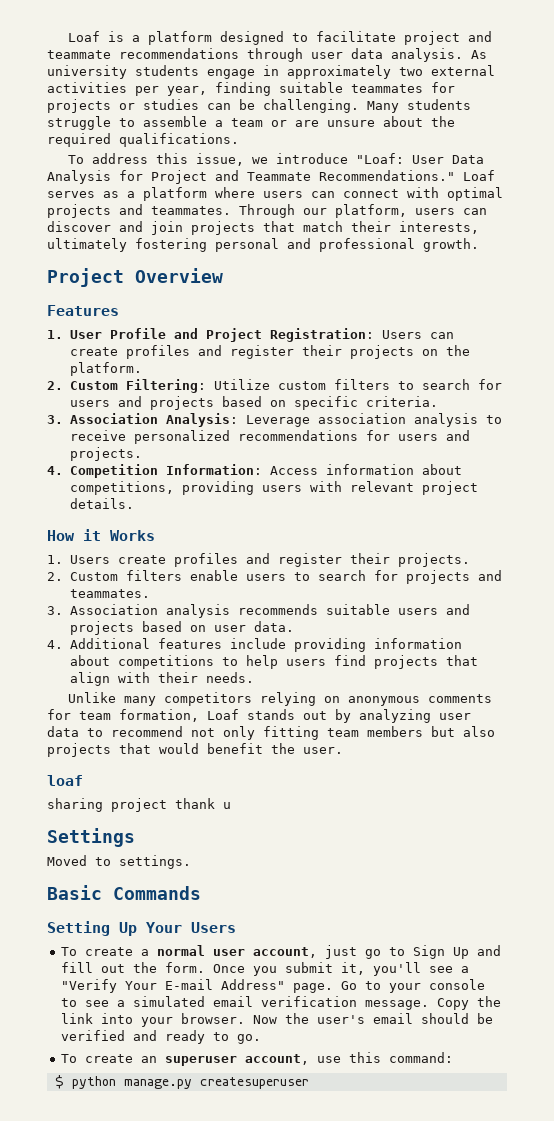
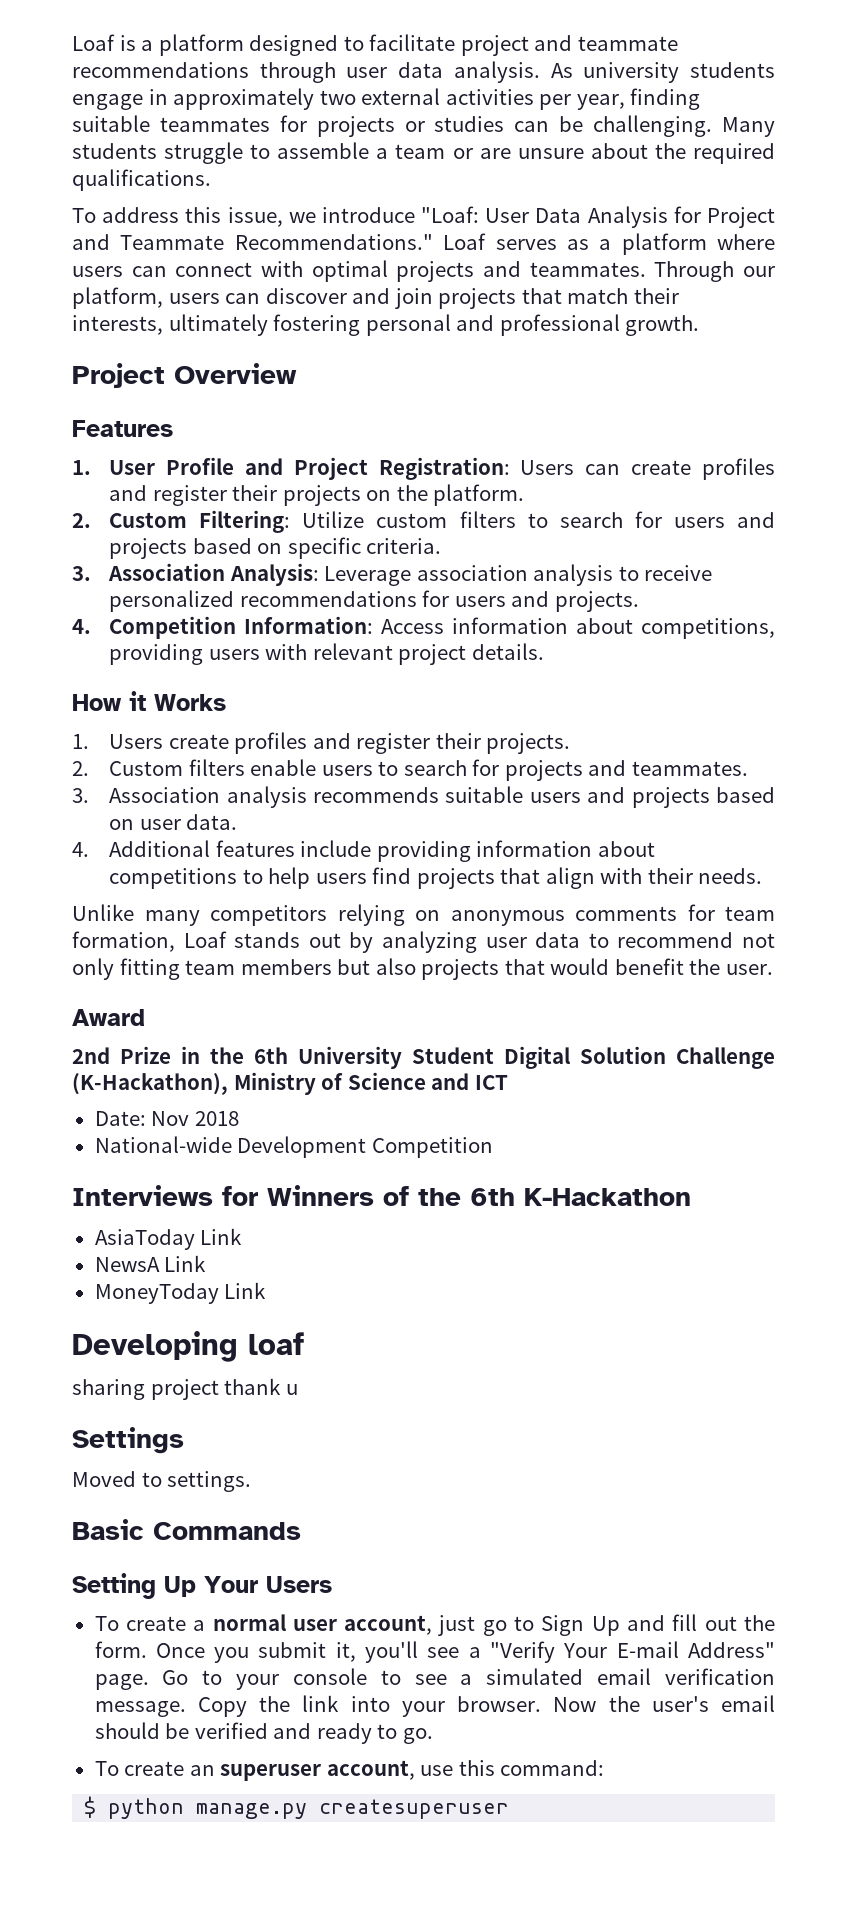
(343, 750) none -> [72,1009,145,1026] [72,1046,775,1069] [72,1072,508,1095] [94,1111,239,1126] [94,1136,493,1158] [72,1185,691,1206] [94,1228,243,1250] [94,1255,207,1272] [94,1282,267,1304] [72,1331,238,1362] Award // 2nd Prize in the 6th University Student Digital Solution Challenge (K-Hackathon), Ministry of Science and ICT // Date: Nov 2018 // National-wide Development Competition // Interviews for Winners of the 6th K-Hackathon // AsiaToday Link // NewsA Link // MoneyToday Link // Developing

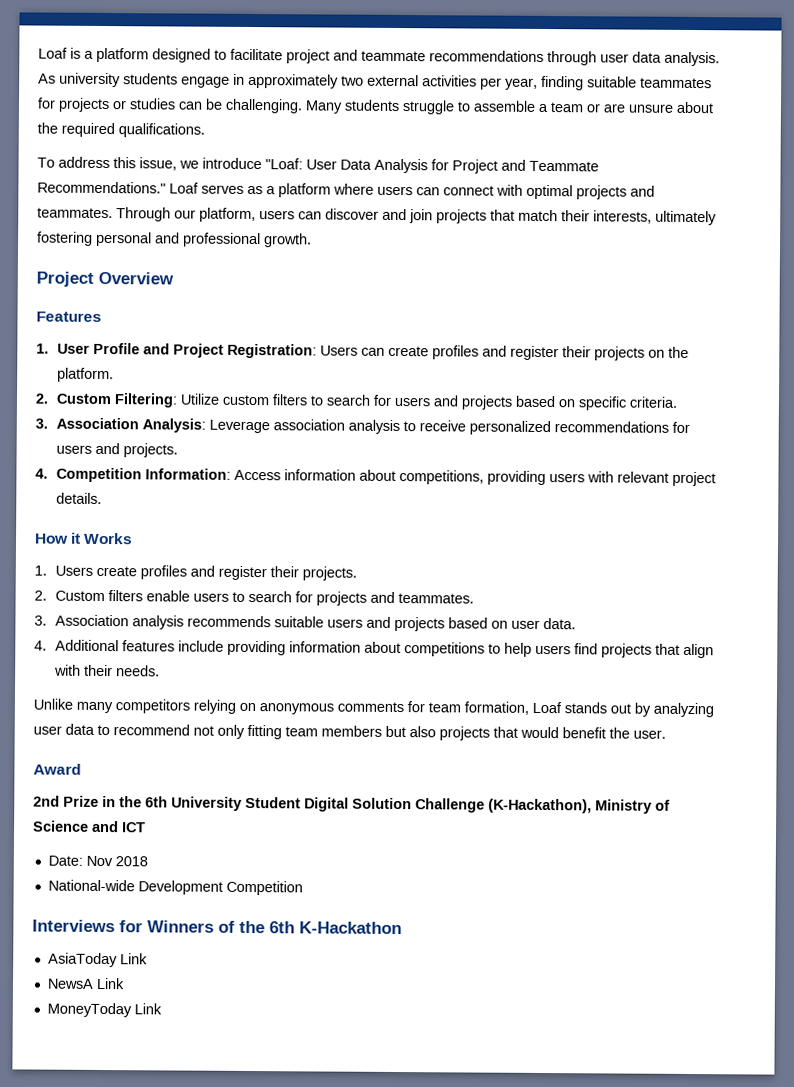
[72,1331,304,1362] [72,1378,298,1400] [72,1427,184,1454] [72,1471,252,1492] [72,1519,301,1540] [72,1573,332,1599] [94,1614,776,1636] [94,1641,776,1663] [94,1668,776,1690] [94,1695,776,1717] [94,1722,433,1744] [94,1760,605,1781] [84,1796,510,1819] // Developing loaf // sharing project thank u // Settings // Moved to settings. // Basic Commands // Setting Up Your Users // To create a normal user account, just go to Sign Up and fill out the form. Once you submit it, you'll see a "Verify Your E-mail Address" page. Go to your console to see a simulated email verification message. Copy the link into your browser. Now the user's email should be verified and ready to go. // To create an superuser account, use this command: // $ python manage.py createsuperuser -> (162, 1009) none

